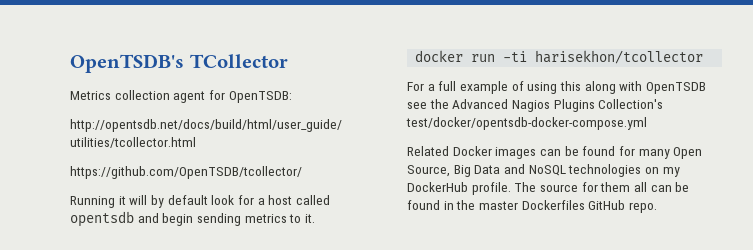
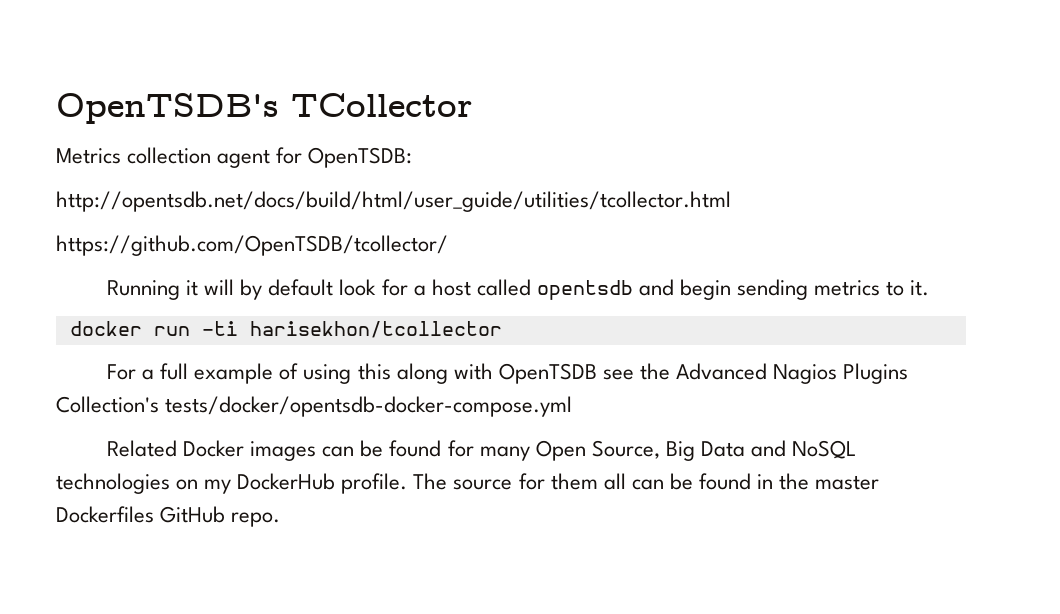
[406,117,647,130] test/docker/opentsdb-docker-compose.yml -> [165,396,573,417] tests/docker/opentsdb-docker-compose.yml

